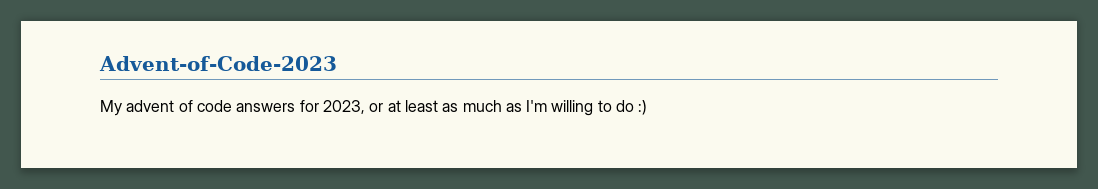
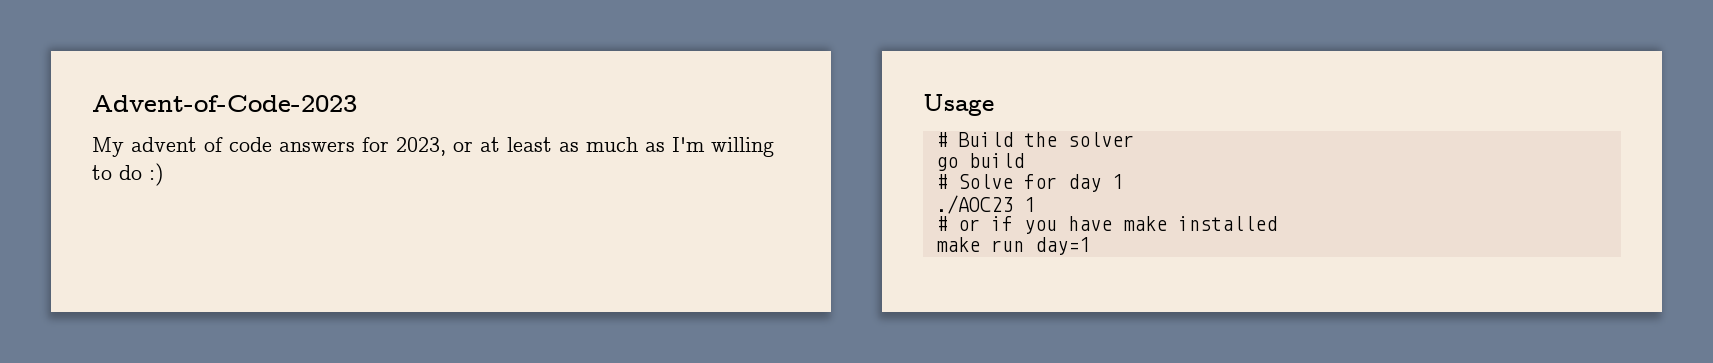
(648, 107) none -> [923,94,994,116] [935,132,1134,147] [935,153,1024,171] [935,174,1123,192] [935,195,1035,214] [935,216,1277,234] [935,237,1090,255] // Usage // # Build the solver // go build // # Solve for day 1 // ./AOC23 1 // # or if you have make installed // make run day=1

